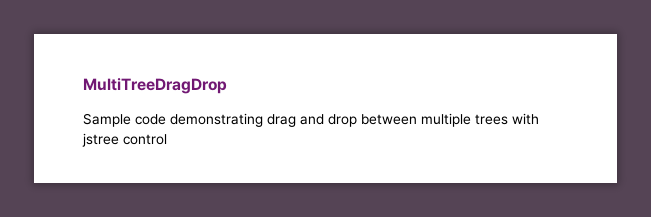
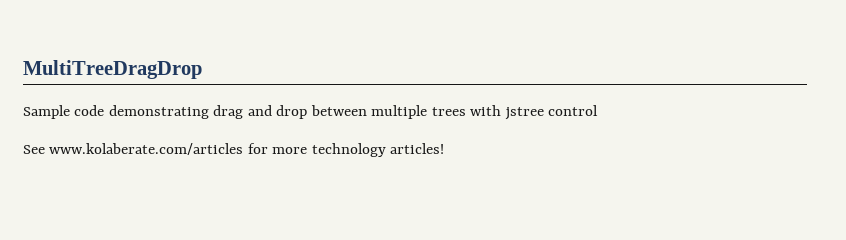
(167, 139) none -> [23,143,445,157] // See www.kolaberate.com/articles for more technology articles!

